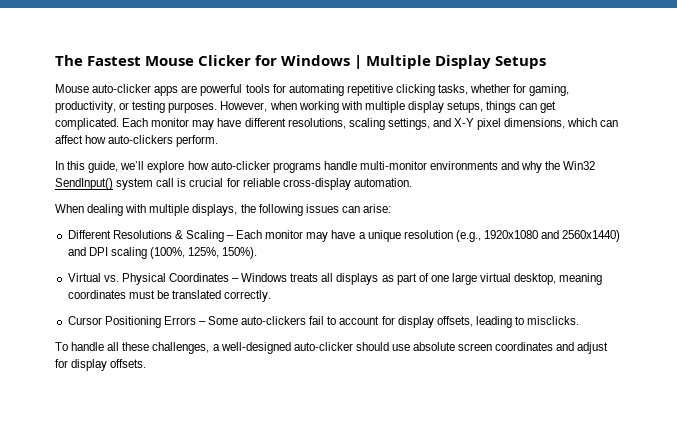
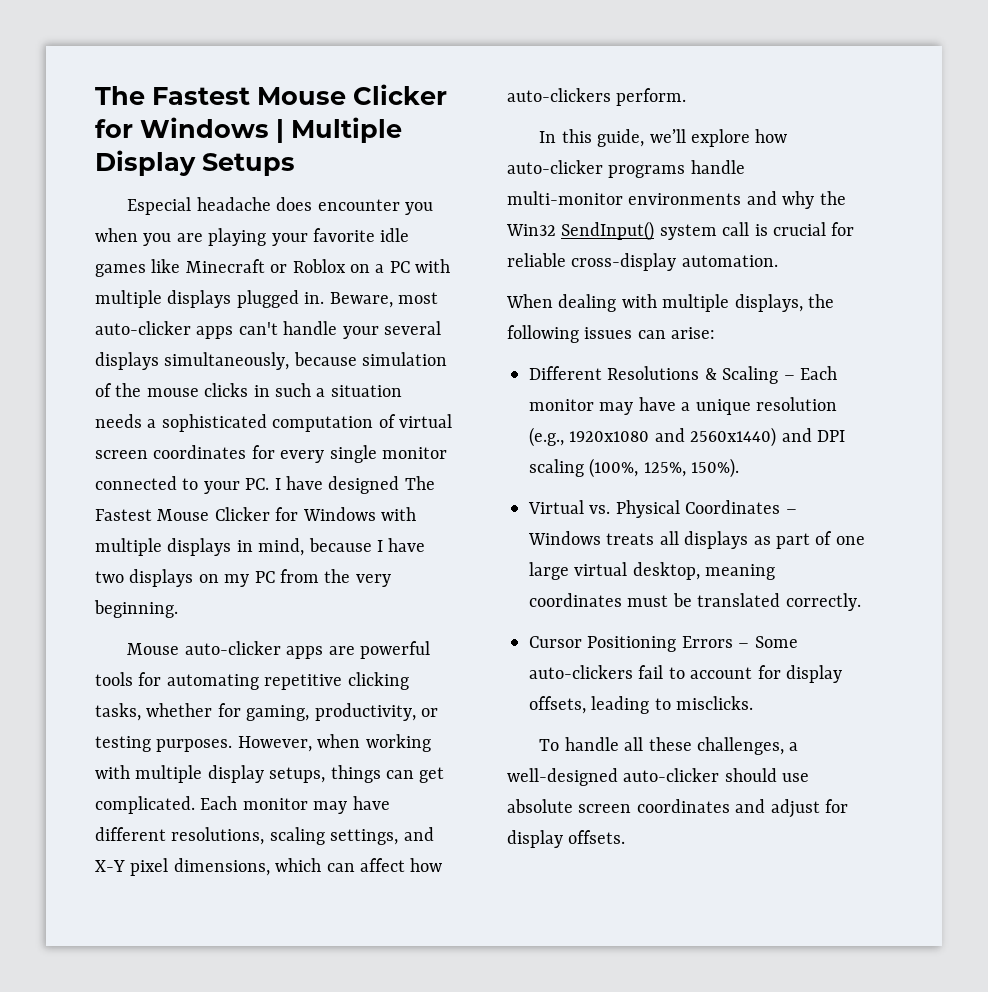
(547, 62) none -> [127,197,433,215] [95,228,410,246] [95,259,451,277] [95,290,438,308] [95,321,441,339] [95,352,448,370] [95,383,402,397] [95,414,452,432] [95,445,447,463] [95,476,435,494] [95,507,416,521] [95,538,426,556] [95,569,391,587] [94,600,178,618] // Especial headache does encounter you when you are playing your favorite idle games like Minecraft or Roblox on a PC with multiple displays plugged in. Beware, most auto-clicker apps can't handle your several displays simultaneously, because simulation of the mouse clicks in such a situation needs a sophisticated computation of virtual screen coordinates for every single monitor connected to your PC. I have designed The Fastest Mouse Clicker for Windows with multiple displays in mind, because I have two displays on my PC from the very beginning.

